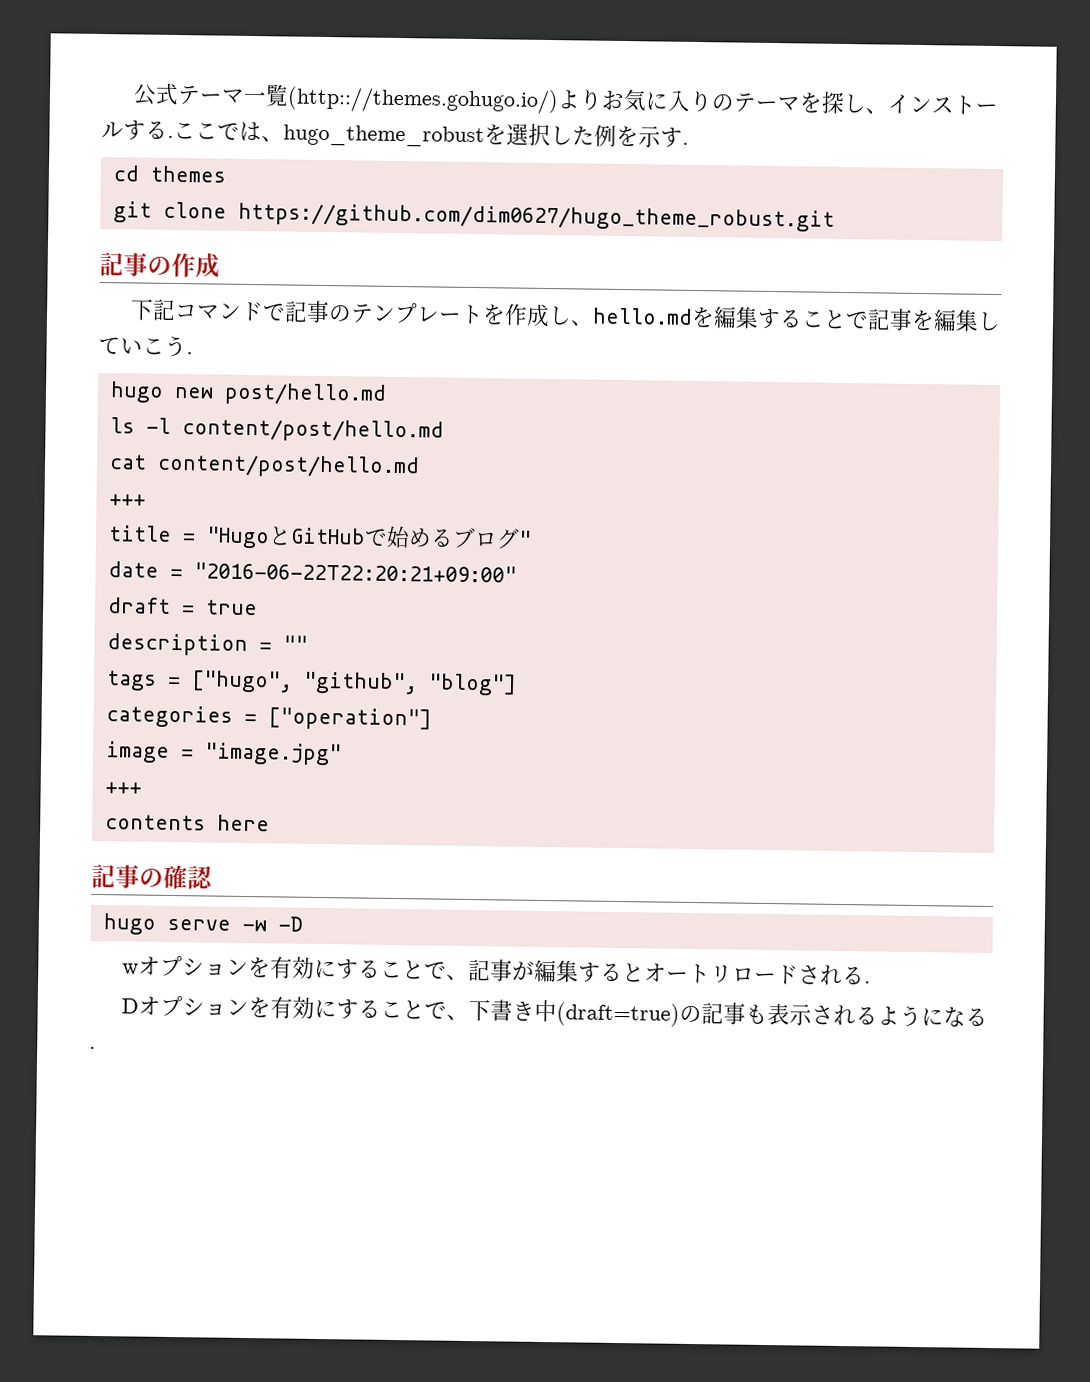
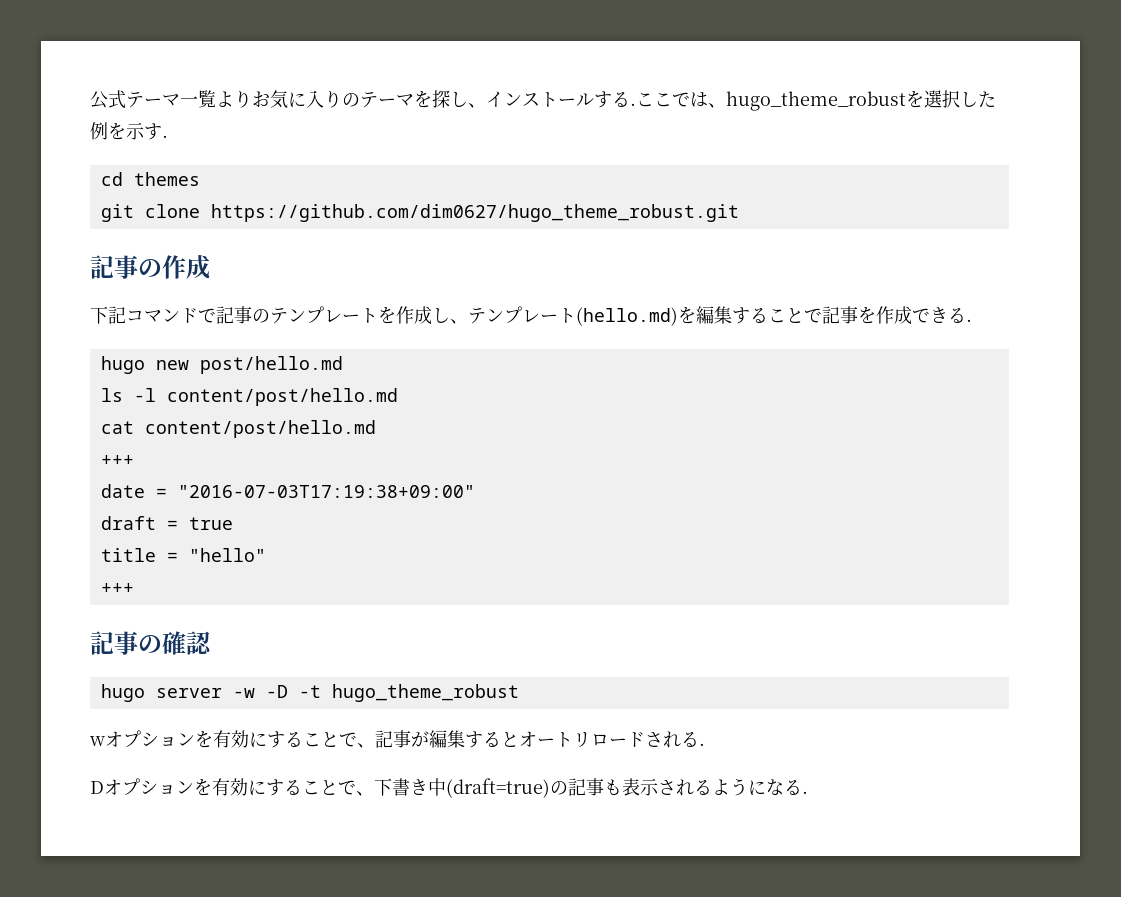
[287,86,560,115] (http:://themes.gohugo.io/) -> (216, 99) none
[592,307,694,325] hello.md -> [468,306,678,326] テンプレート(hello.md)
[933,309,1002,332] [98,335,187,358] 編集していこう -> [876,306,966,324] 作成できる
[107,525,532,550] // title = "HugoとGitHubで始めるブログ" -> (134, 460) none
[193,562,517,583] "2016-06-22T22:20:21+09:00" -> [177,485,475,498] "2016-07-03T17:19:38+09:00"
[106,633,308,656] [105,670,517,696] [105,705,432,731] [105,741,342,766] [104,782,142,794] [104,814,270,832] description = "" // tags = ["hugo", "github", "blog"] // categories = ["operation"] // image = "image.jpg" // +++ // contents here -> [100,548,266,562] [100,583,134,594] title = "hello" // +++
[166,918,231,931] serve -> [155,688,222,698] server
(303, 924) none -> [298,684,519,702] -t hugo_theme_robust

